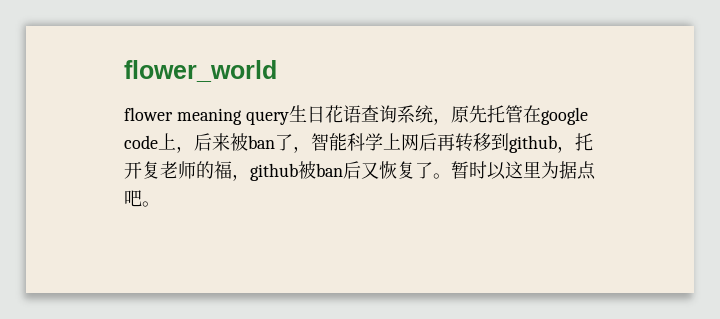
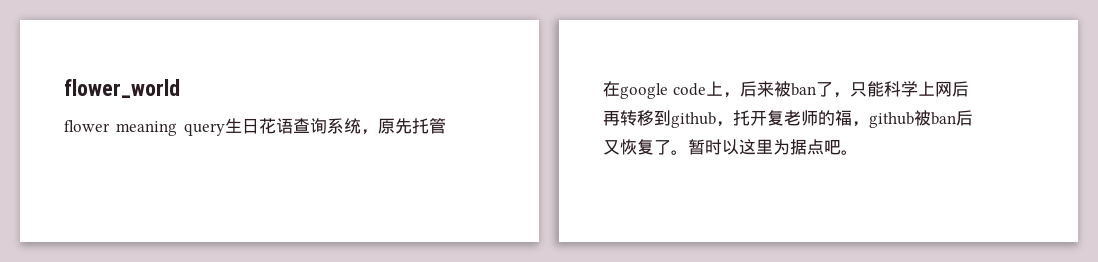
[311,133,329,151] 智 -> [849,82,867,97] 只

